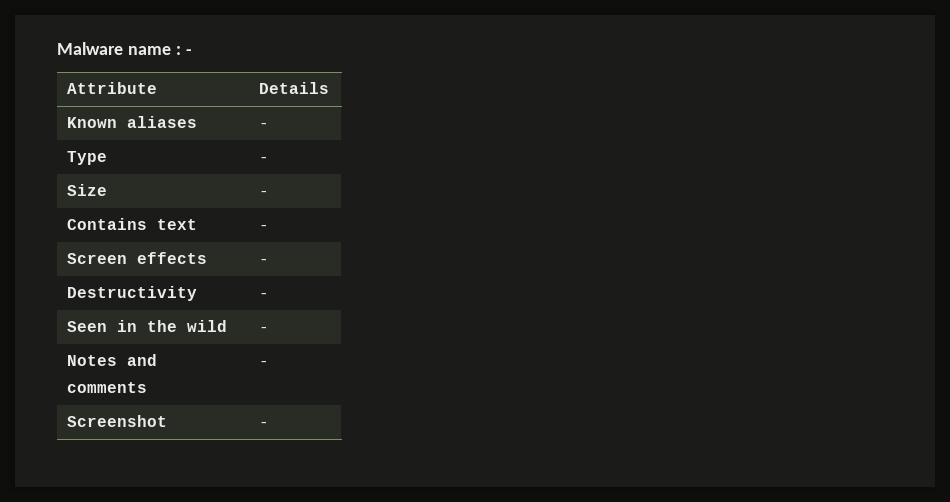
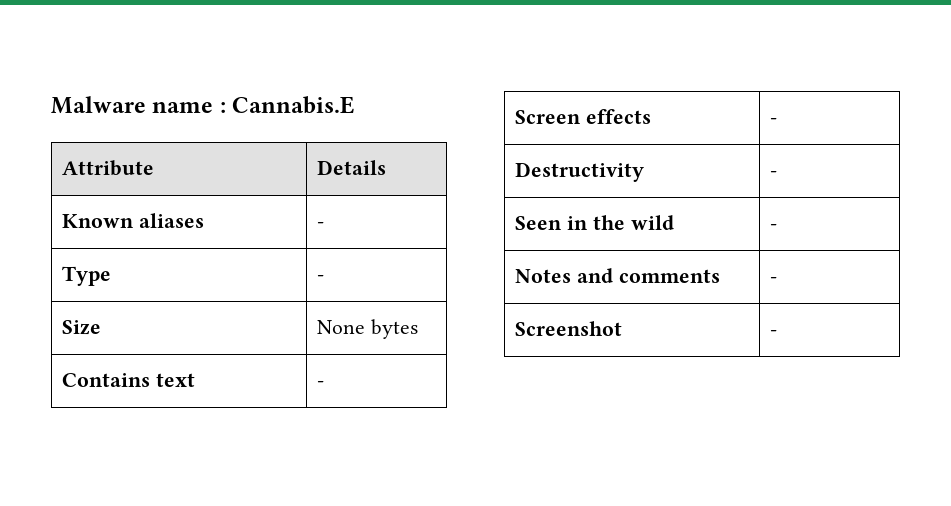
[185,49,192,55] - -> [232,96,356,114] Cannabis.E
[259,191,270,196] - -> [317,319,419,339] None bytes

